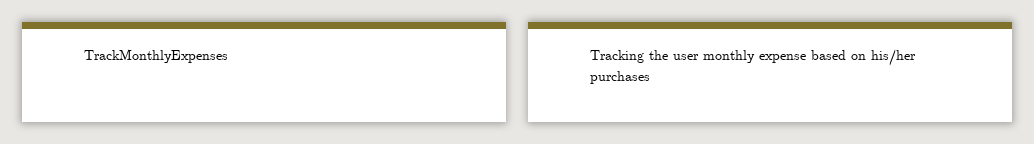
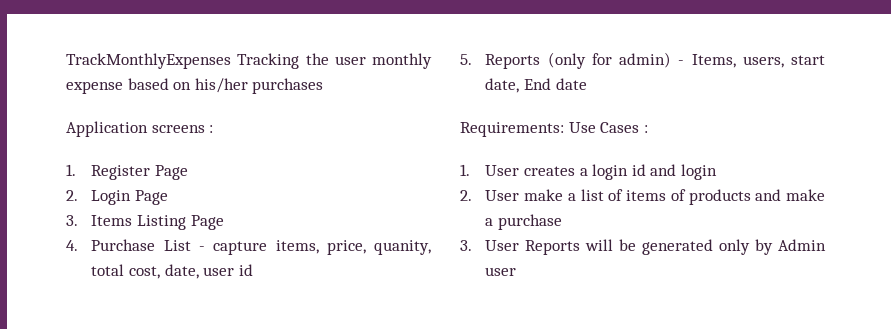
(228, 56) // -> (231, 61) none
(650, 77) none -> [66,121,214,137] [66,164,189,180] [66,190,169,205] [66,215,224,230] [66,239,431,255] [91,264,253,279] [460,52,825,69] [485,78,587,93] [460,122,648,137] [460,164,718,180] [460,189,825,205] [485,214,563,230] [460,239,826,255] [485,267,517,276] // Application screens : // 1. Register Page // 2. Login Page // 3. Items Listing Page // 4. Purchase List - capture items, price, quanity, total cost, date, user id // 5. Reports (only for admin) - Items, users, start date, End date // Requirements: Use Cases : // 1. User creates a login id and login // 2. User make a list of items of products and make a purchase // 3. User Reports will be generated only by Admin user

